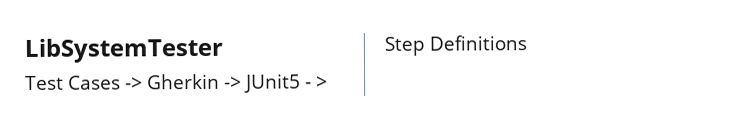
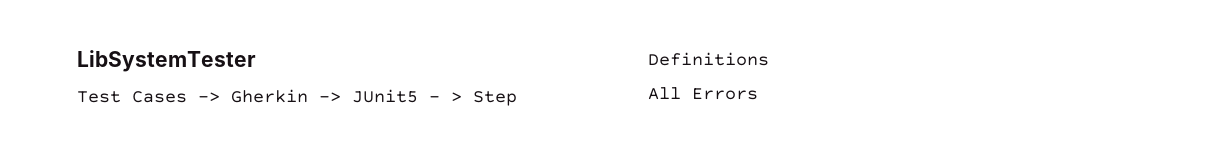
(527, 43) none -> [648,87,758,100] // All Errors

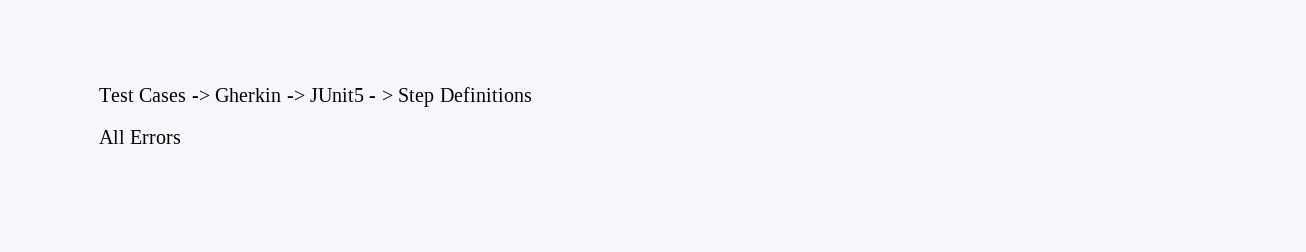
[77,50,256,72] LibSystemTester // -> (99, 95) none

